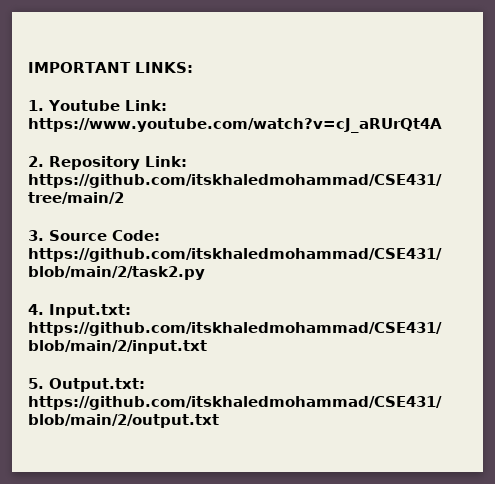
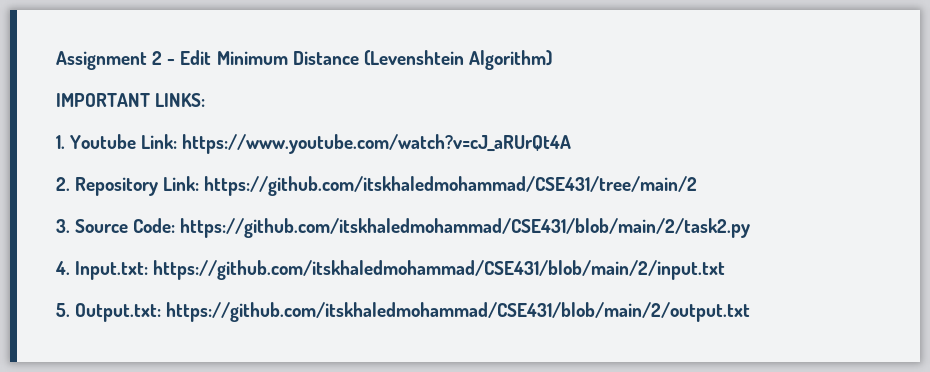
(28, 67) none -> [56,50,552,70] Assignment 2 - Edit Minimum Distance (Levenshtein Algorithm) //

